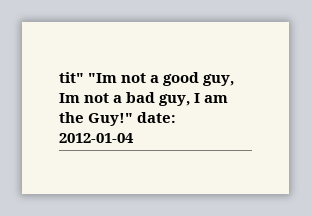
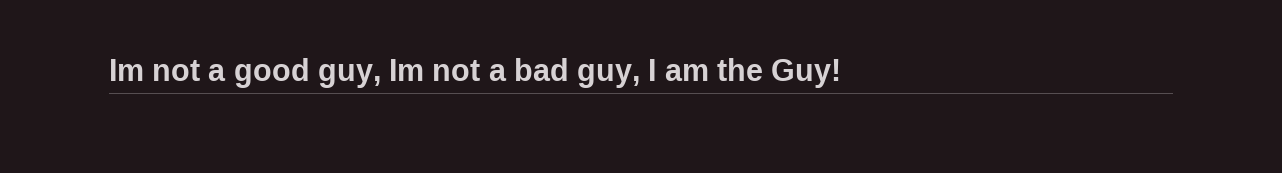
[59,72,118,83] tit" "Im -> [109,59,144,81] Im
[88,112,177,126] [59,133,134,143] Guy!" date: 2012-01-04 -> [771,59,842,88] Guy!

